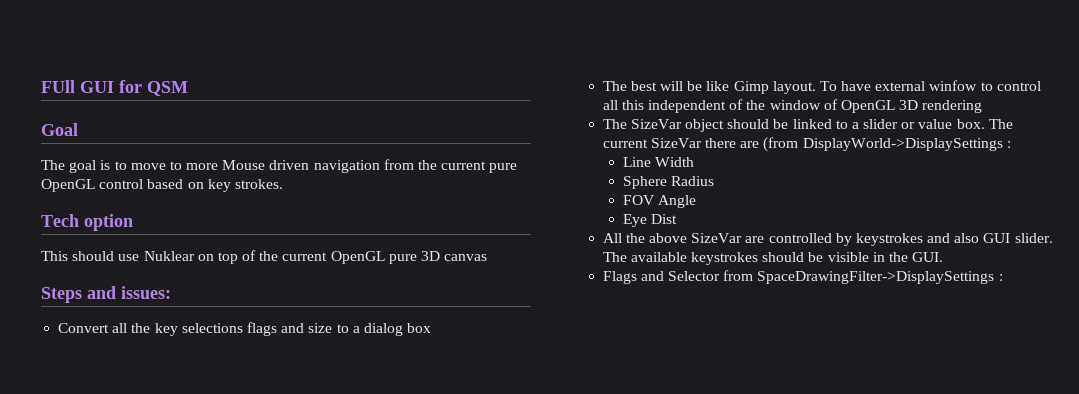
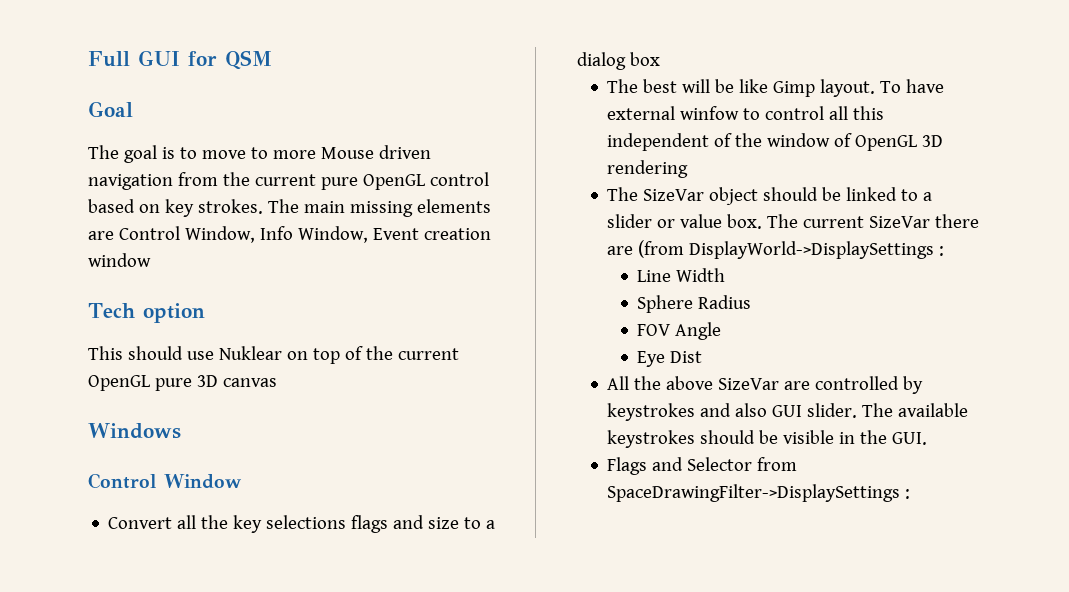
[41,80,75,93] FUll -> [88,51,130,67] Full
(283, 184) none -> [267,199,491,217] [88,226,491,243] [88,253,151,267] The main missing elements are Control Window, Info Window, Event creation window
[41,286,171,303] Steps and issues: -> [88,423,181,439] [88,473,242,489] Windows // Control Window

